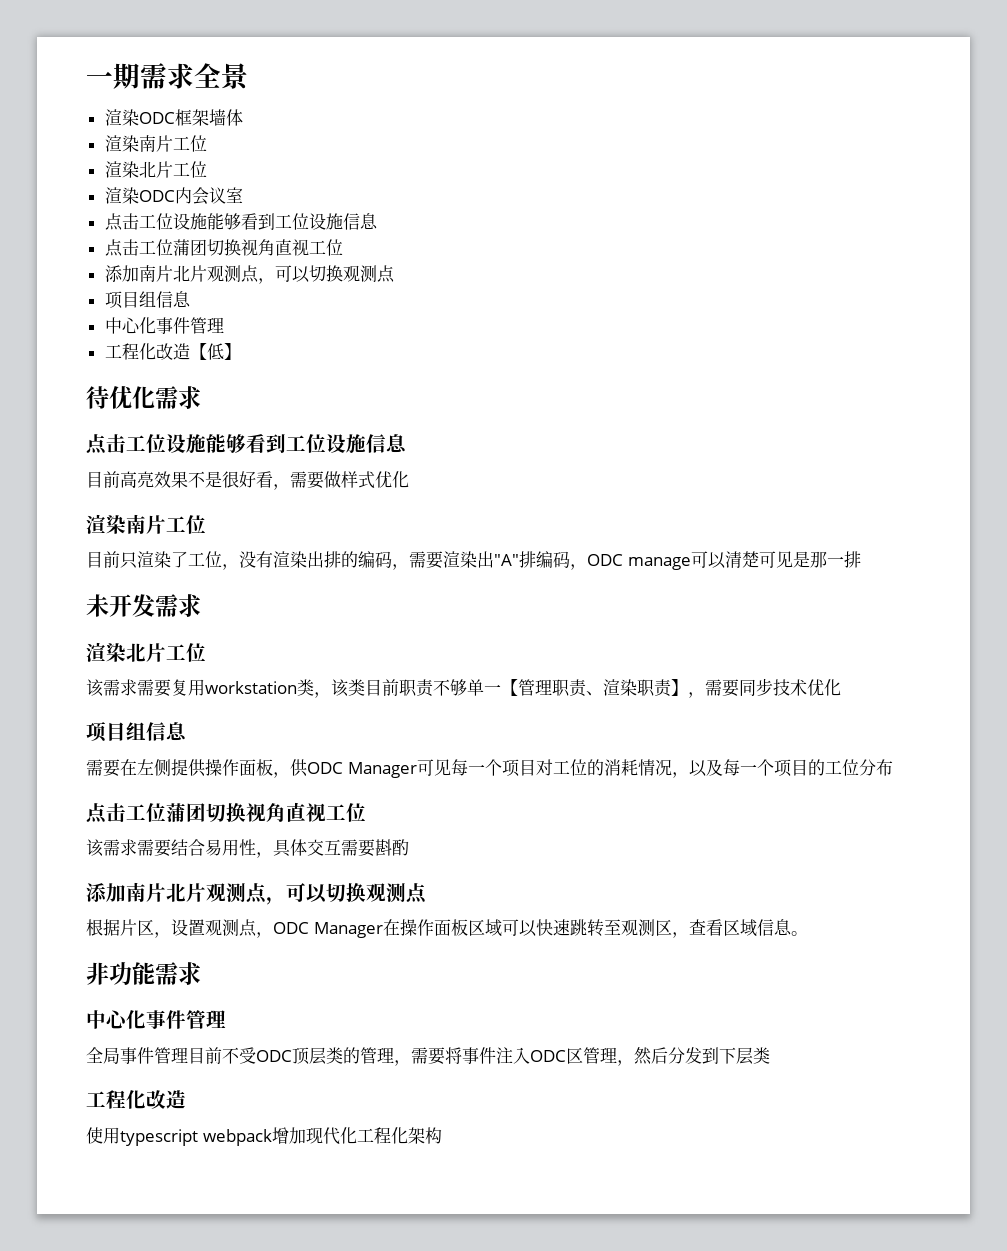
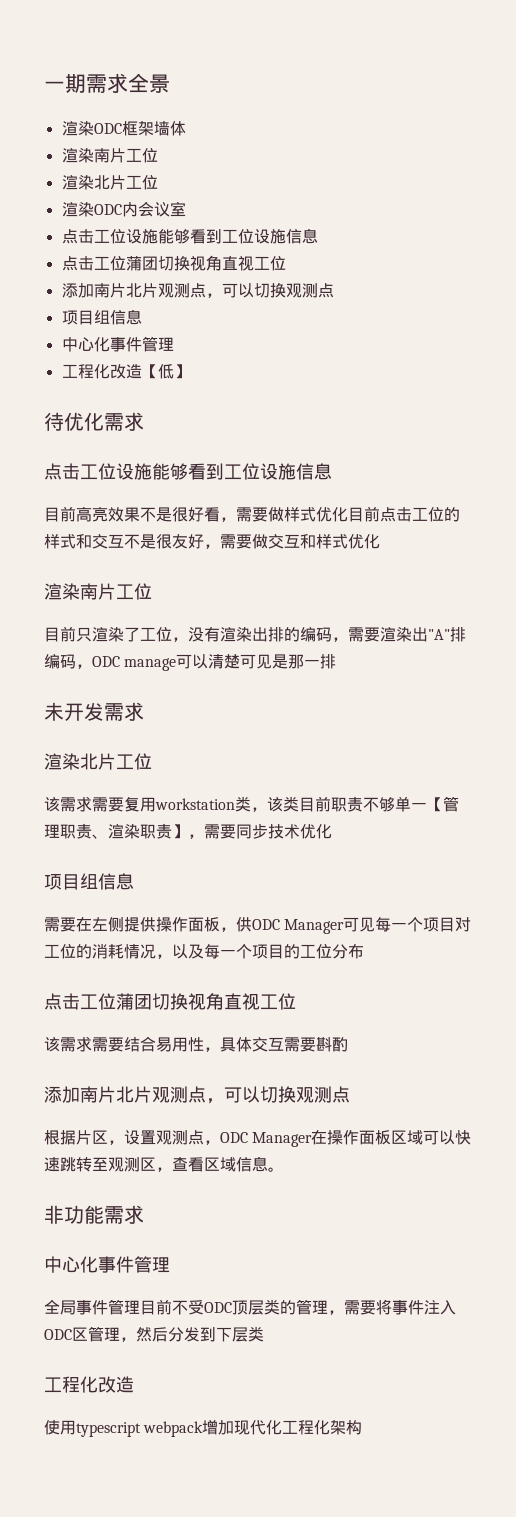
(409, 479) none -> [348,506,460,522] [44,534,380,549] 目前点击工位的样式和交互不是很友好，需要做交互和样式优化

